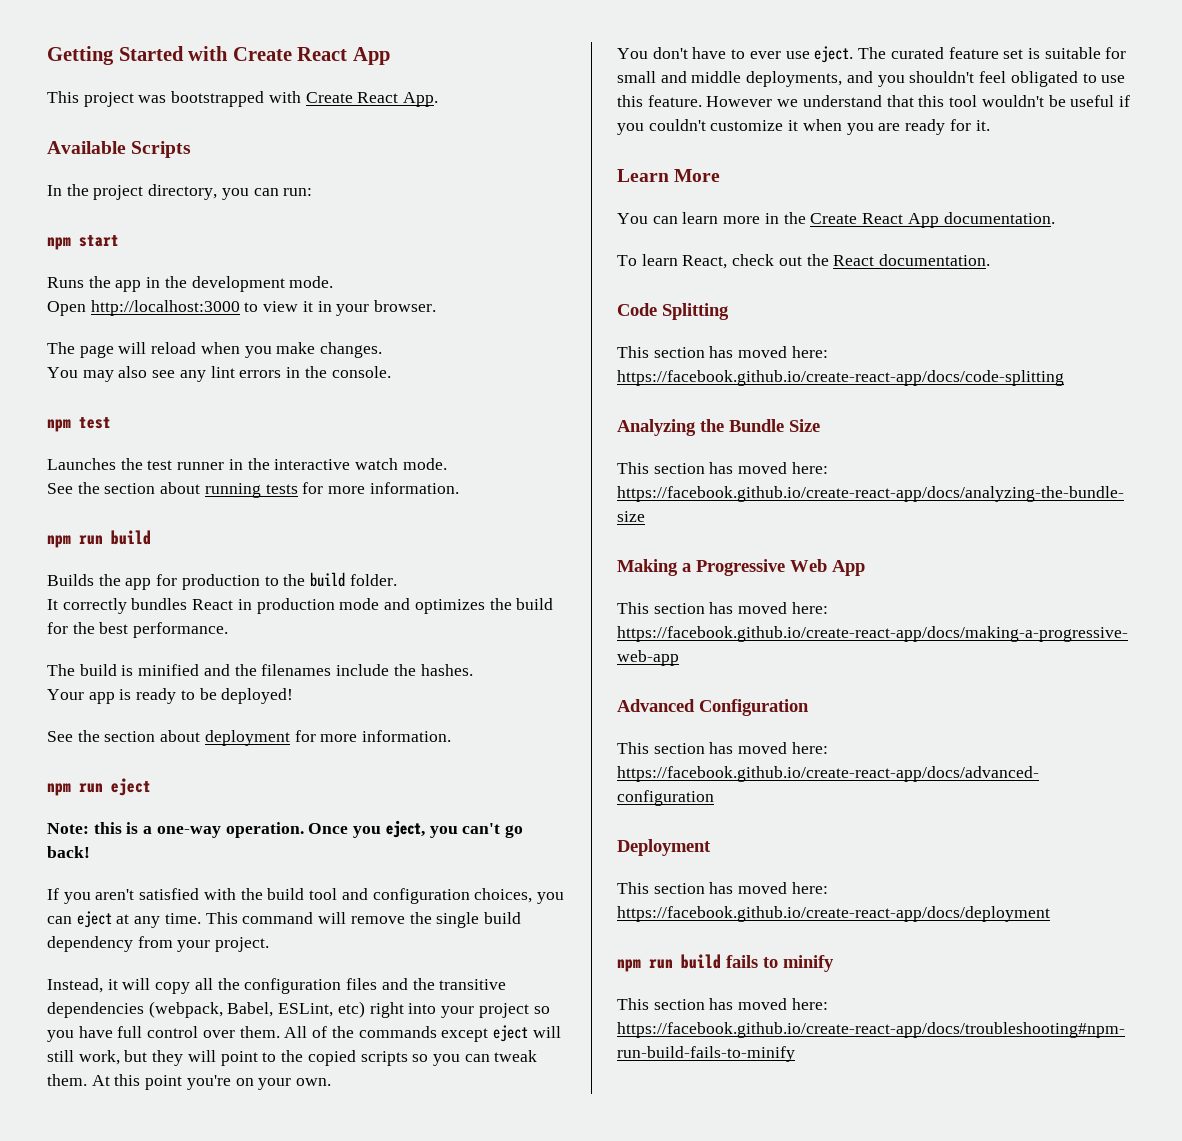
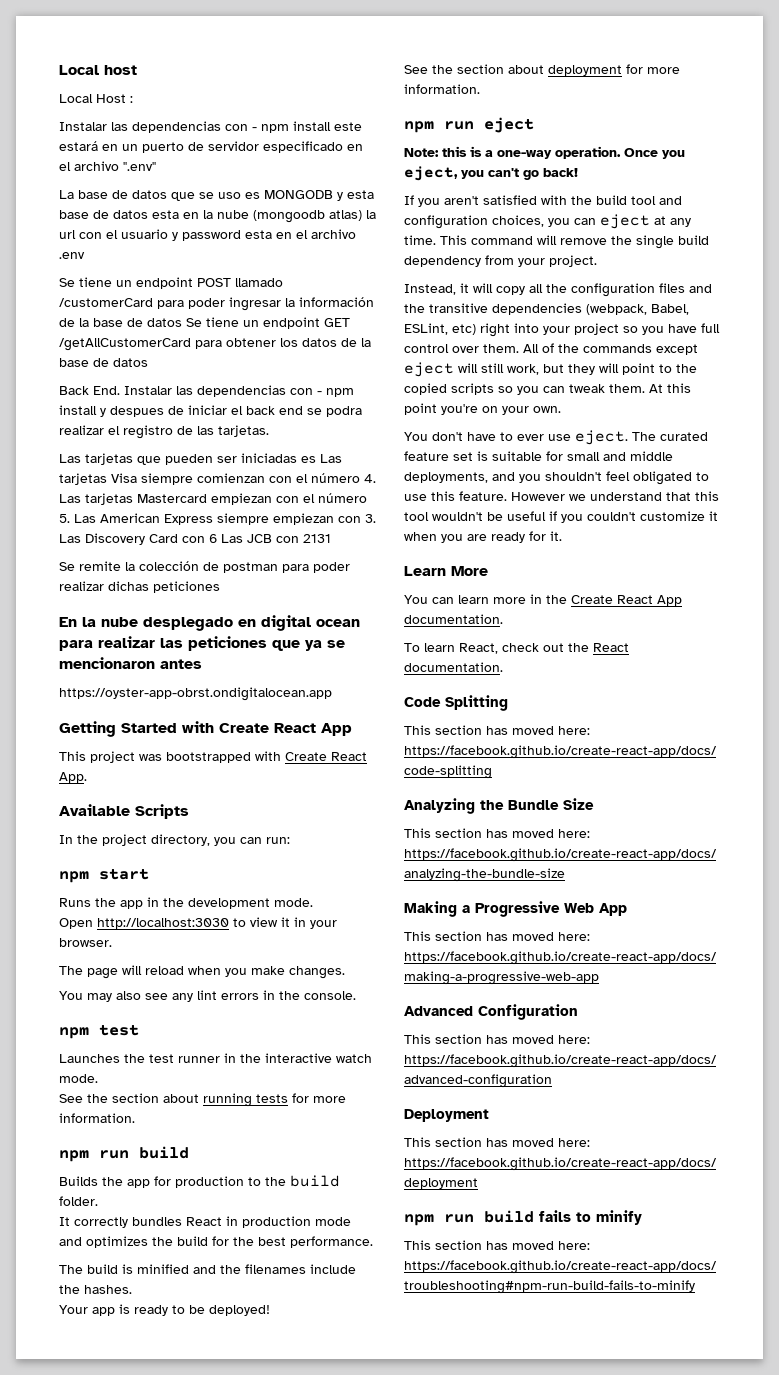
(47, 55) none -> [59,65,137,75] [59,94,133,103] [59,121,362,133] [59,141,363,153] [59,161,156,171] [59,190,374,201] [59,210,376,223] [59,229,356,241] [59,252,85,259] [59,277,283,289] [59,297,374,311] [59,317,350,329] [59,338,371,351] [59,358,148,367] [59,385,354,397] [59,405,362,417] [59,425,269,439] [59,453,342,465] [59,473,376,485] [59,493,367,505] [59,513,376,525] [59,533,331,545] [59,561,350,573] [59,581,220,593] [59,615,360,631] [59,636,345,651] [59,657,202,669] [59,687,332,701] Local host // Local Host : // Instalar las dependencias con - npm install este estará en un puerto de servidor especificado en el archivo ".env" // La base de datos que se uso es MONGODB y esta base de datos esta en la nube (mongoodb atlas) la url con el usuario y password esta en el archivo .env // Se tiene un endpoint POST llamado /customerCard para poder ingresar la información de la base de datos Se tiene un endpoint GET /getAllCustomerCard para obtener los datos de la base de datos // Back End. Instalar las dependencias con - npm install y despues de iniciar el back end se podra realizar el registro de las tarjetas. // Las tarjetas que pueden ser iniciadas es Las tarjetas Visa siempre comienzan con el número 4. Las tarjetas Mastercard empiezan con el número 5. Las American Express siempre empiezan con 3. Las Discovery Card con 6 Las JCB con 2131 // Se remite la colección de postman para poder realizar dichas peticiones // En la nube desplegado en digital ocean para realizar las peticiones que ya se mencionaron antes // https://oyster-app-obrst.ondigitalocean.app //
[90,300,240,316] http://localhost:3000 -> [97,918,229,929] http://localhost:3030

